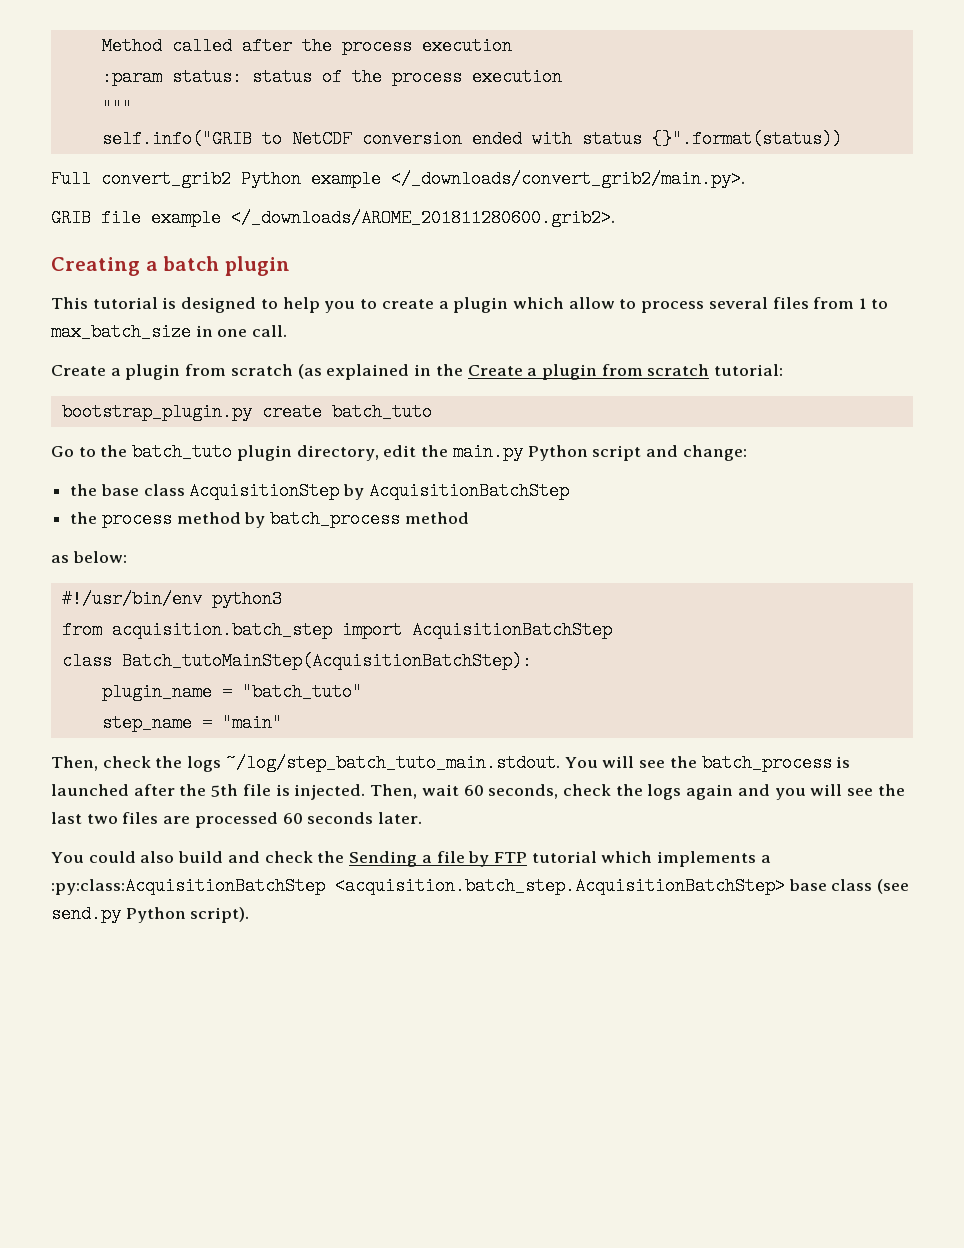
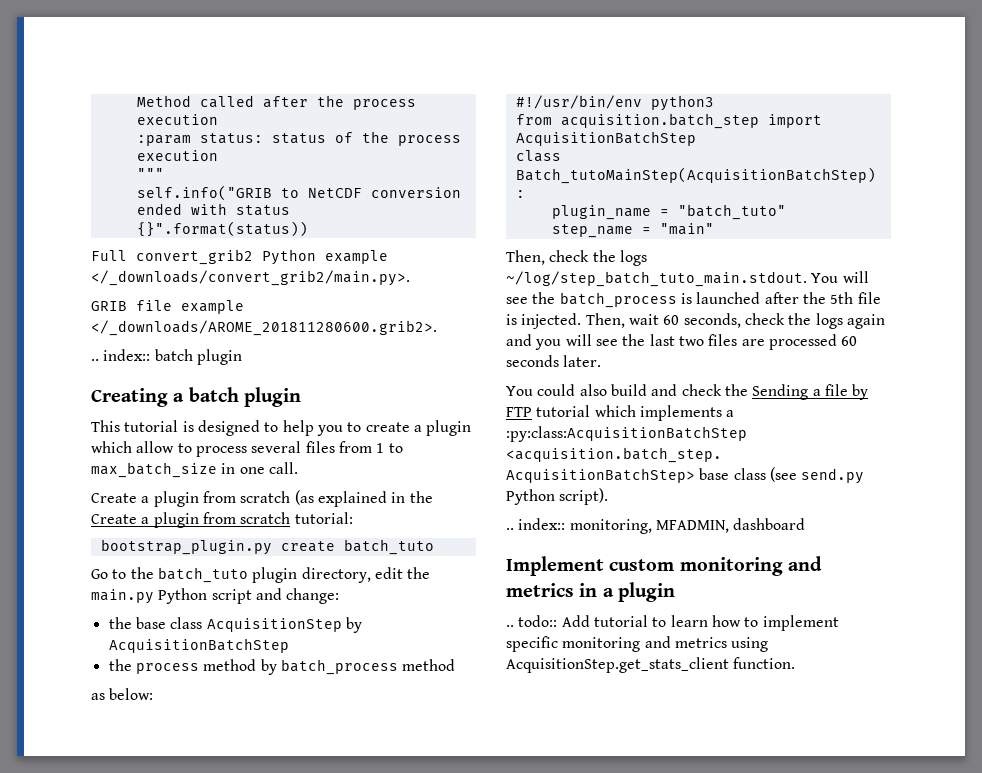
(615, 218) none -> [91,349,242,365] // .. index:: batch plugin
(250, 915) none -> [506,518,806,534] [506,556,823,576] [506,582,676,602] [506,615,839,631] [506,636,769,652] [506,657,796,673] // .. index:: monitoring, MFADMIN, dashboard // Implement custom monitoring and metrics in a plugin // .. todo:: Add tutorial to learn how to implement specific monitoring and metrics using AcquisitionStep.get_stats_client function.

